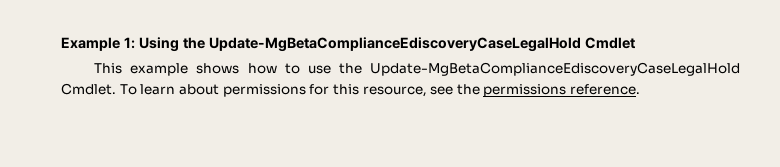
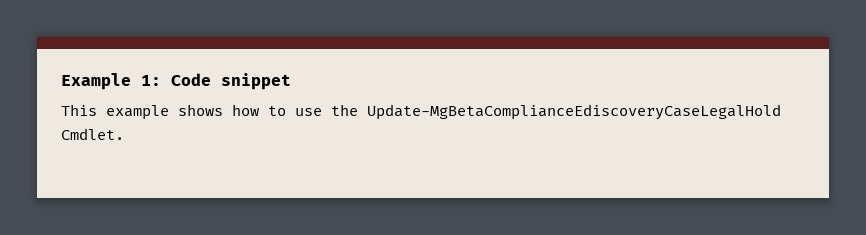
[138,37,635,52] Using the Update-MgBetaComplianceEdiscoveryCaseLegalHold Cmdlet -> [171,73,291,90] Code snippet
[119,84,641,97] To learn about permissions for this resource, see the permissions reference. -> (124, 134) none

